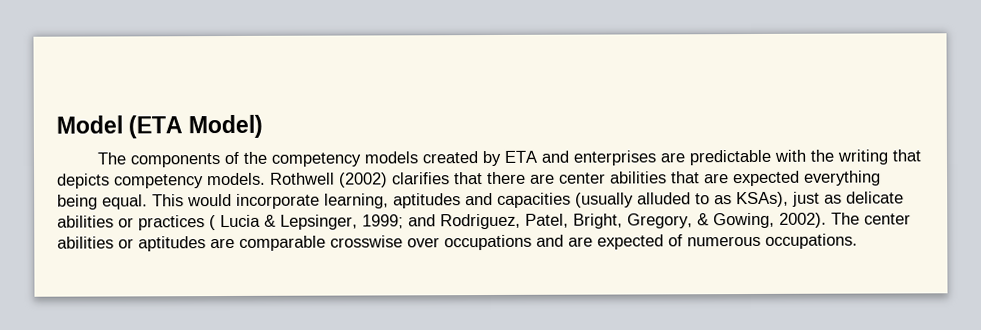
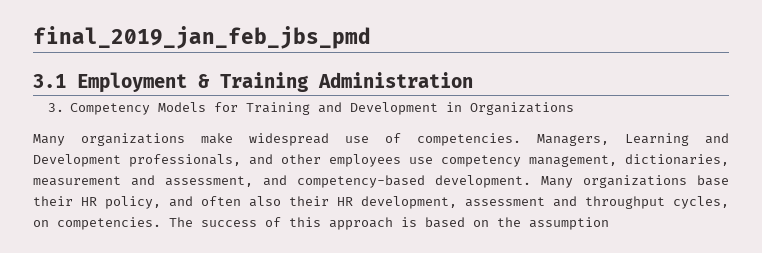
[56,114,264,139] [97,149,922,168] [57,170,881,189] [57,191,904,210] [57,212,911,231] [57,233,858,252] Model (ETA Model) // The components of the competency models created by ETA and enterprises are predictable with the writing that depicts competency models. Rothwell (2002) clarifies that there are center abilities that are expected everything being equal. This would incorporate learning, aptitudes and capacities (usually alluded to as KSAs), just as delicate abilities or practices ( Lucia & Lepsinger, 1999; and Rodriguez, Patel, Bright, Gregory, & Gowing, 2002). The center abilities or aptitudes are comparable crosswise over occupations and are expected of numerous occupations. -> [33,26,371,49] [33,72,473,93] [47,102,575,115] [33,133,729,146] [33,154,729,167] [33,175,729,188] [33,196,729,209] [33,217,609,230] final_2019_jan_feb_jbs_pmd // 3.1 Employment & Training Administration // 3. Competency Models for Training and Development in Organizations // Many organizations make widespread use of competencies. Managers, Learning and Development professionals, and other employees use competency management, dictionaries, measurement and assessment, and competency-based development. Many organizations base their HR policy, and often also their HR development, assessment and throughput cycles, on competencies. The success of this approach is based on the assumption

